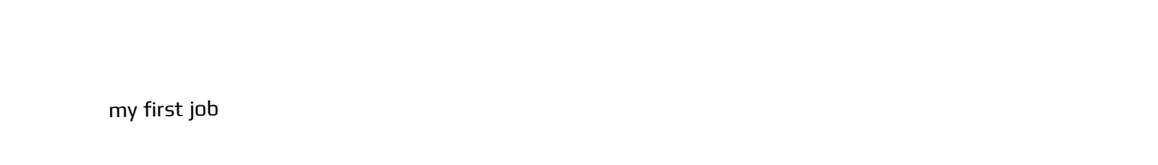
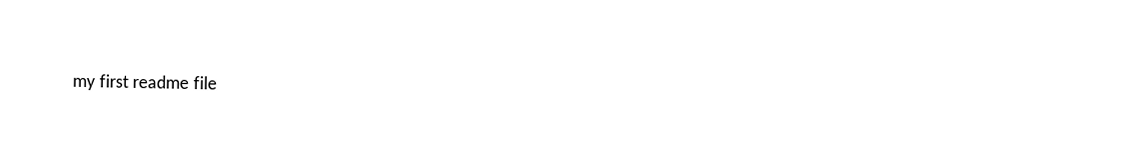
[187,99,219,121] job -> [132,74,218,90] readme file

